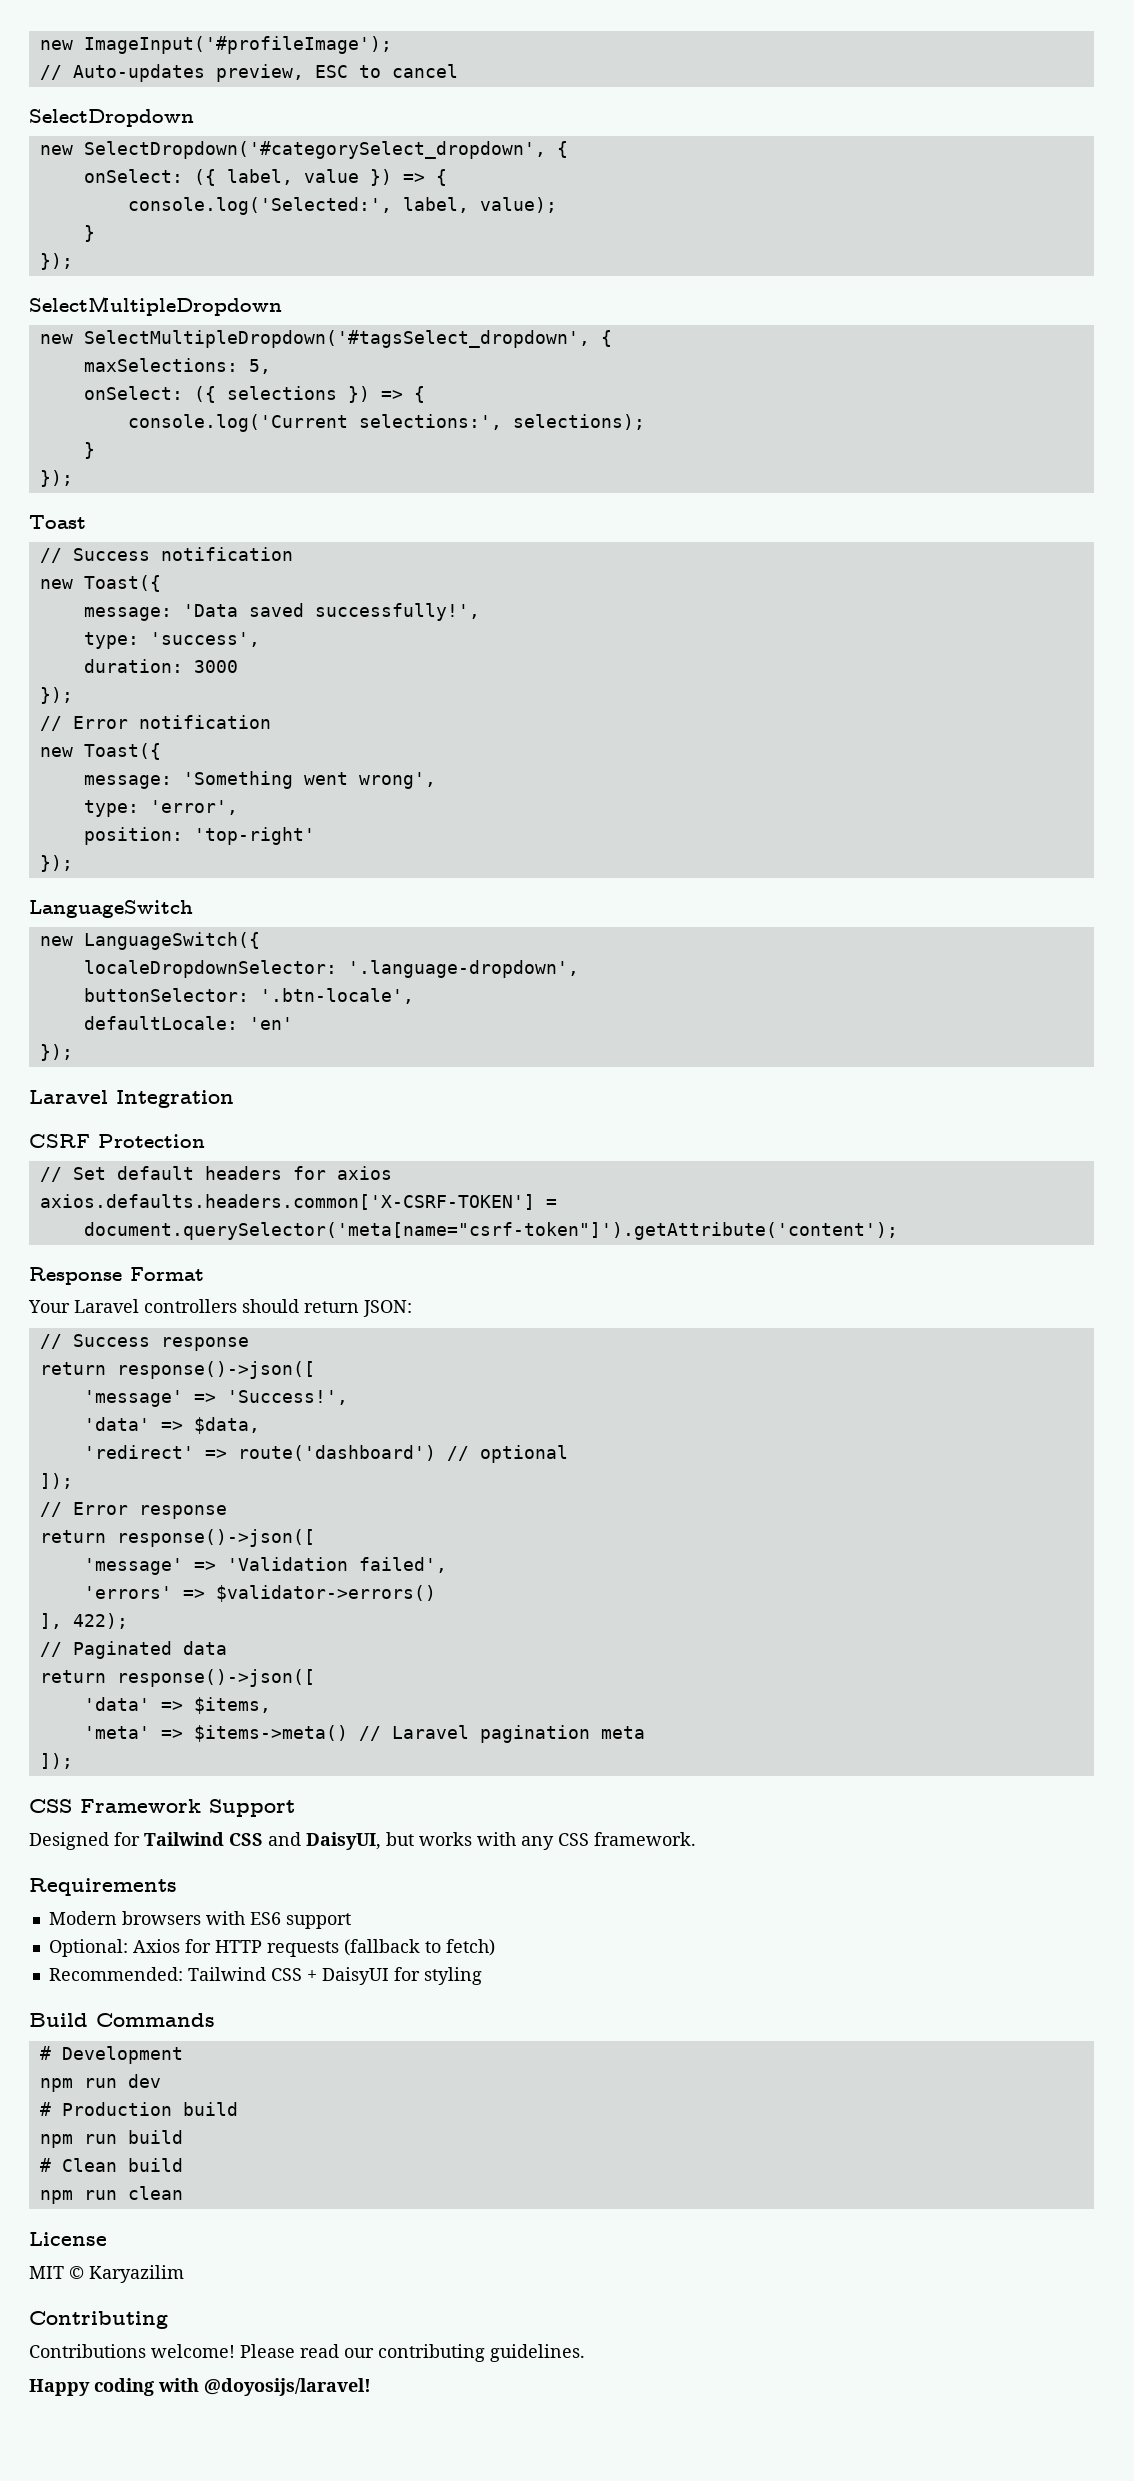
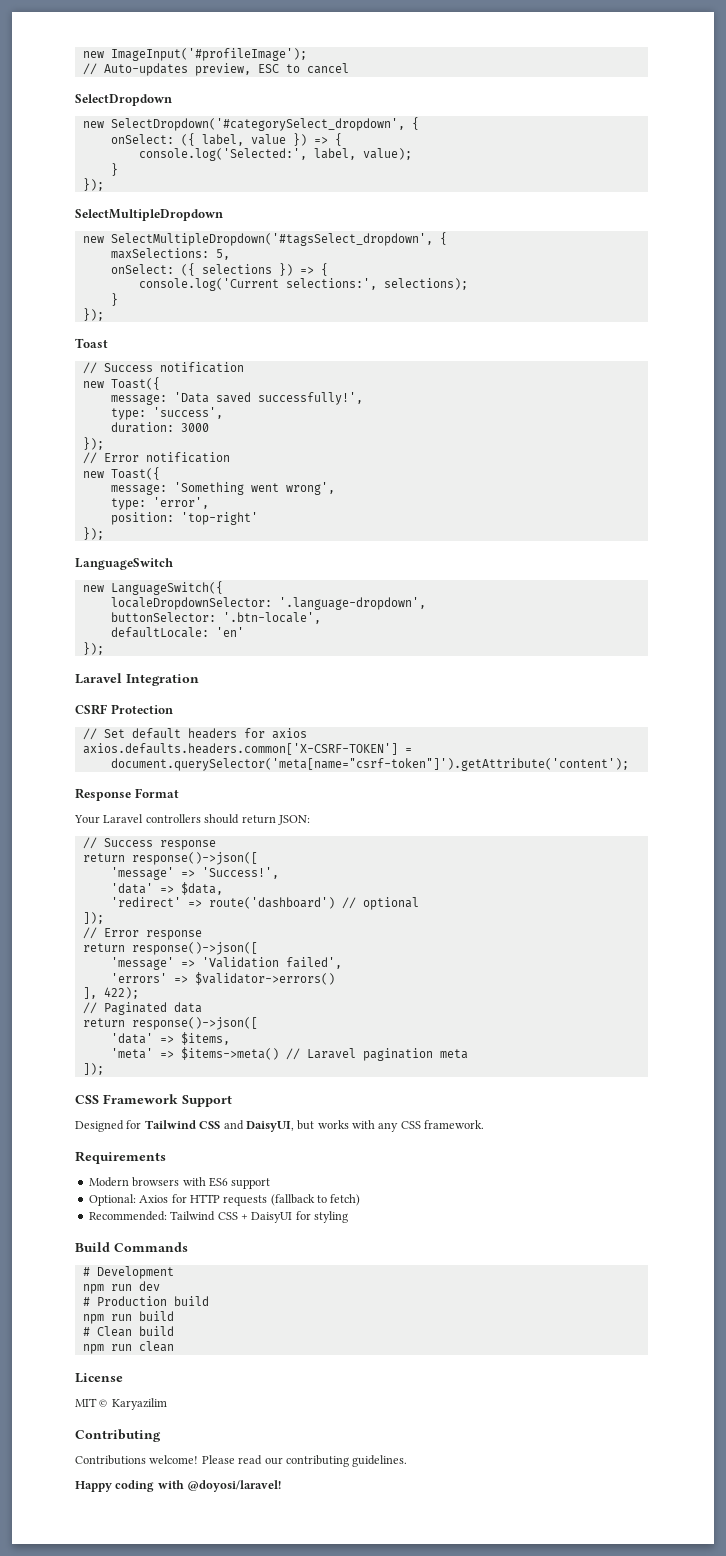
[204,2378,371,2396] @doyosijs/laravel! -> [187,1480,282,1492] @doyosi/laravel!

